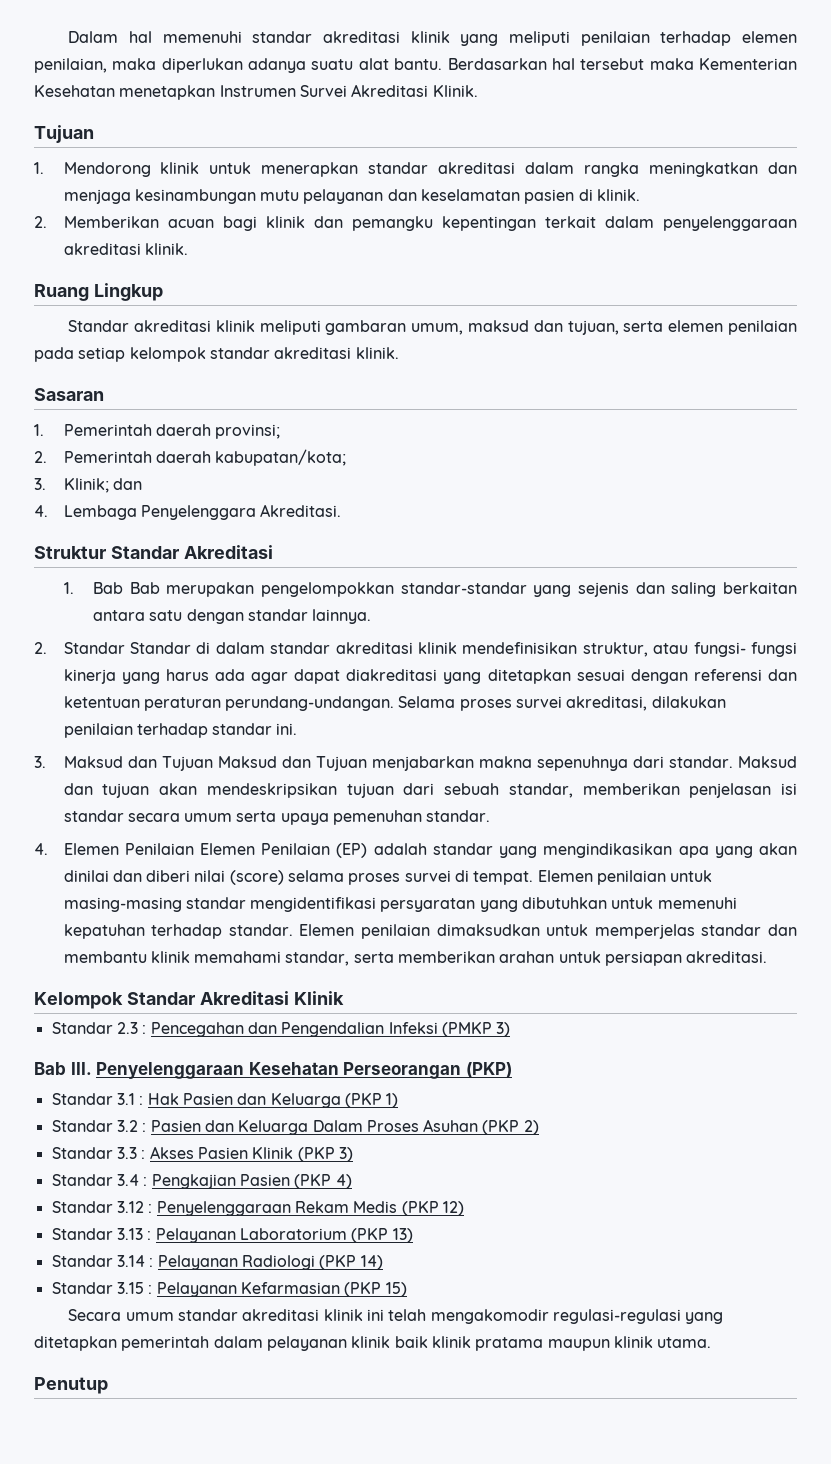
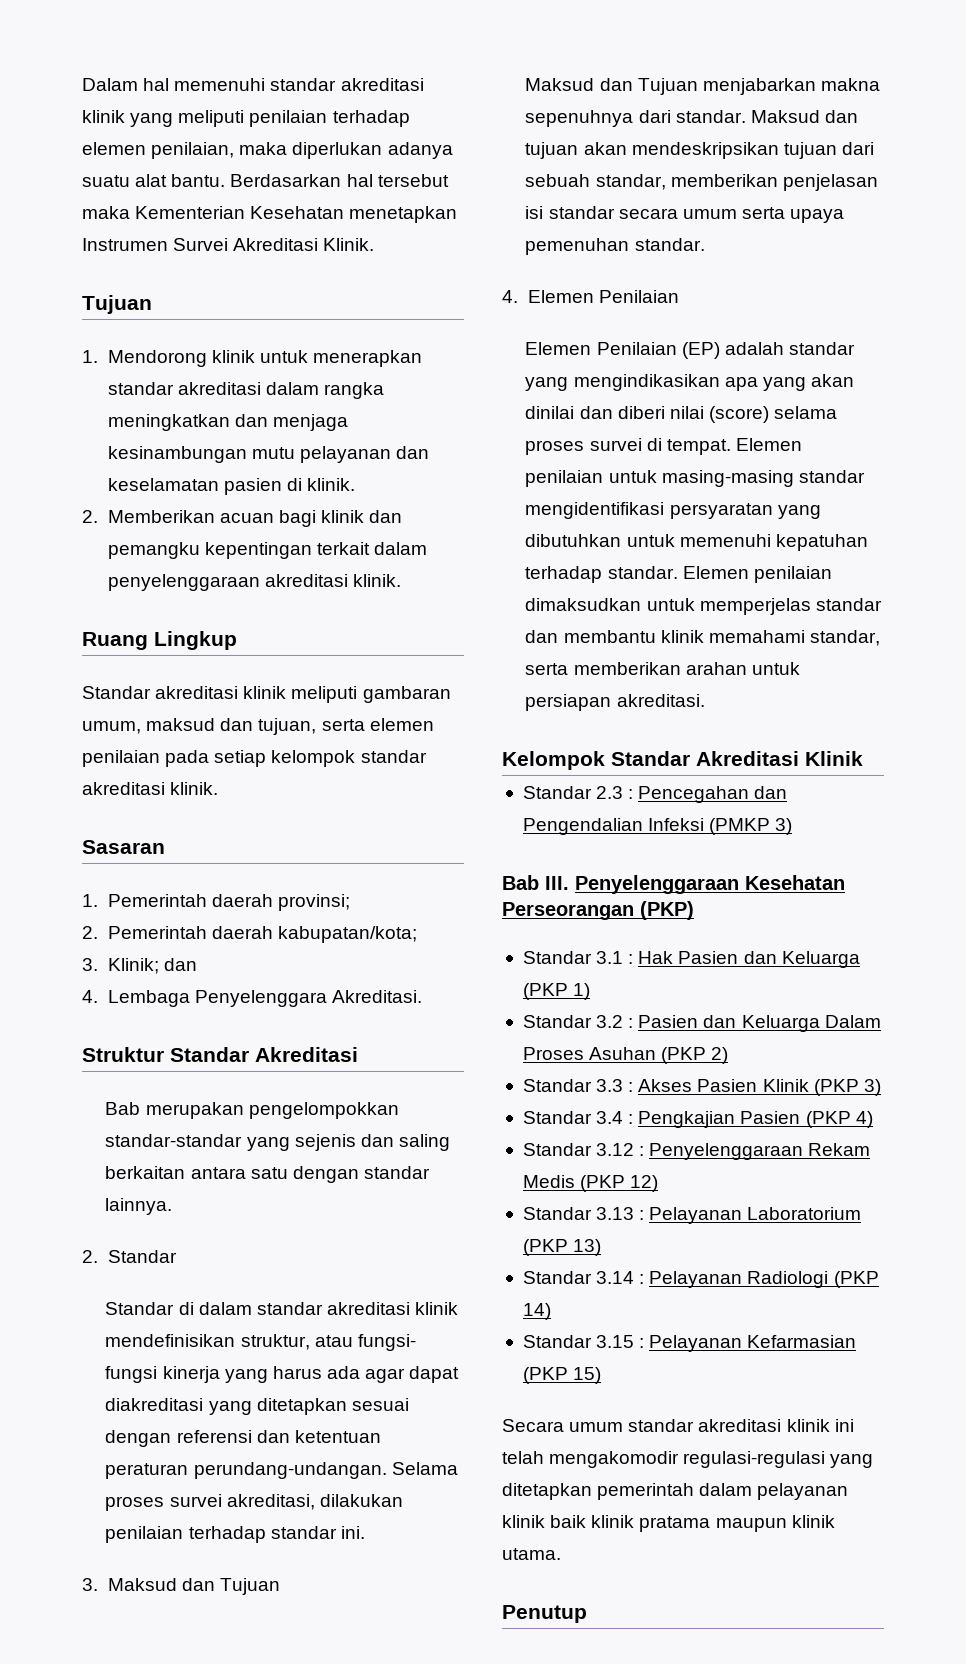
[63,582,124,594] 1. Bab -> (358, 1054) none
(125, 648) none -> (177, 1256) //
(213, 763) none -> (280, 1586) //
(194, 849) none -> (679, 296) //

